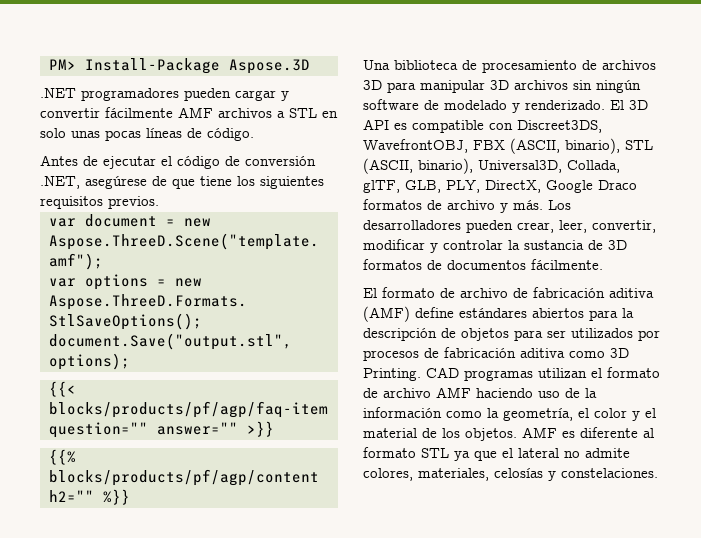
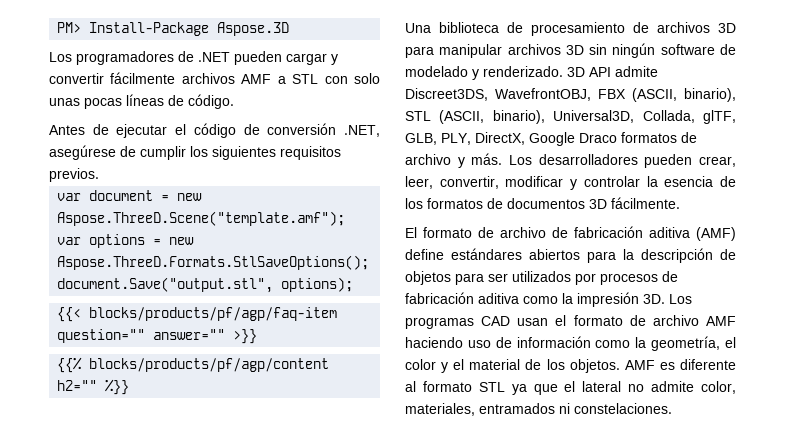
[40,88,179,101] .NET programadores -> [49,51,230,65] Los programadores de .NET
[178,107,272,118] AMF archivos -> [181,73,272,84] archivos AMF
[322,111,338,118] en -> [324,76,348,84] con
[172,176,232,189] que tiene -> [140,146,186,160] cumplir
[490,80,568,90] 3D archivos -> [507,44,584,55] archivos 3D
[610,100,624,110] El -> (563, 71) none
[394,120,513,133] es compatible con -> [615,66,658,77] admite
[524,240,627,250] sustancia de 3D -> [664,176,736,187] [405,198,423,209] esencia de los
(526, 265) none -> [589,199,607,209] 3D
[610,348,629,358] [363,367,587,381] 3D Printing. CAD programas utilizan -> [562,292,692,307] [405,316,549,329] la impresión 3D. Los programas CAD usan
[585,388,597,398] la -> (512, 342) none
[363,468,556,481] colores, materiales, celosías y -> [701,381,736,394] [405,403,570,416] color, materiales, entramados ni

